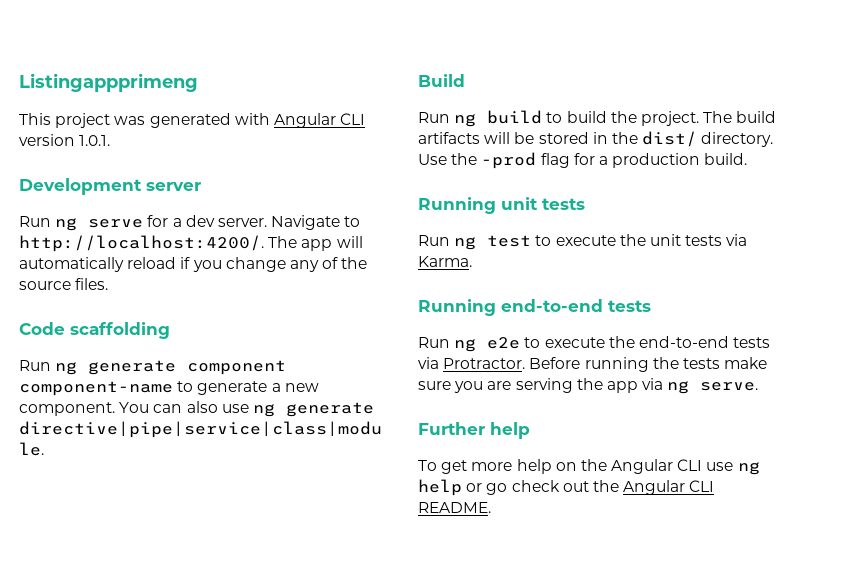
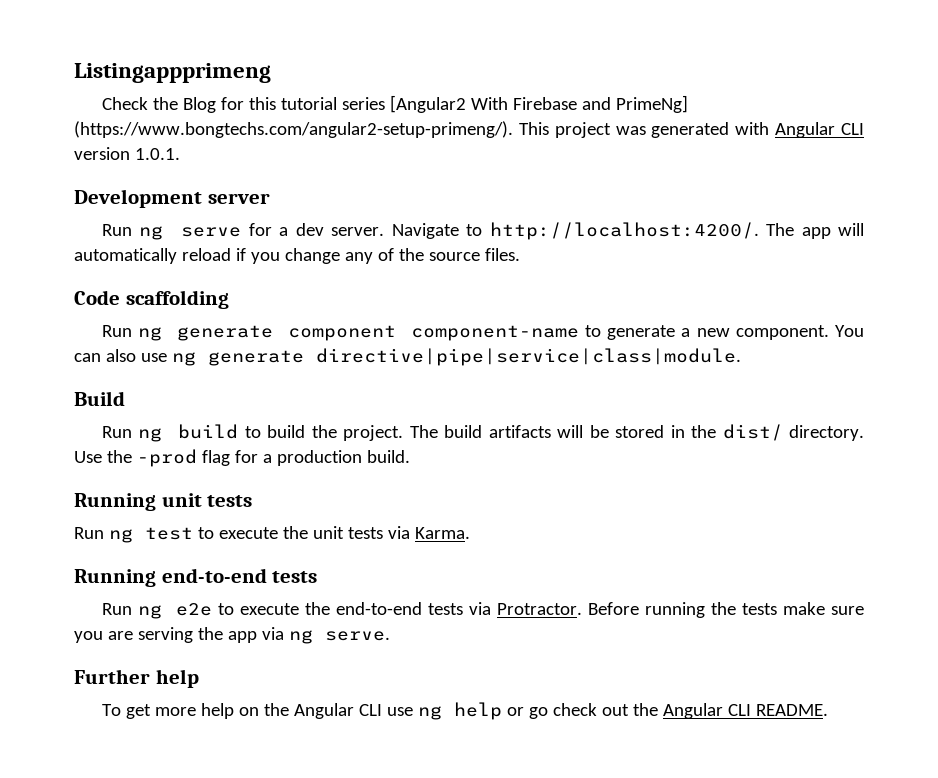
(198, 82) none -> [101,95,688,113] [74,121,513,138] Check the Blog for this tutorial series [Angular2 With Firebase and PrimeNg] (https://www.bongtechs.com/angular2-setup-primeng/).

